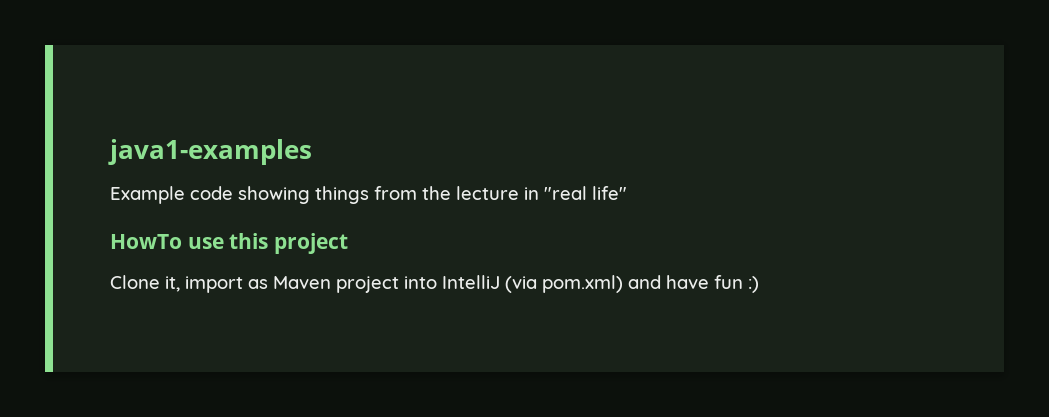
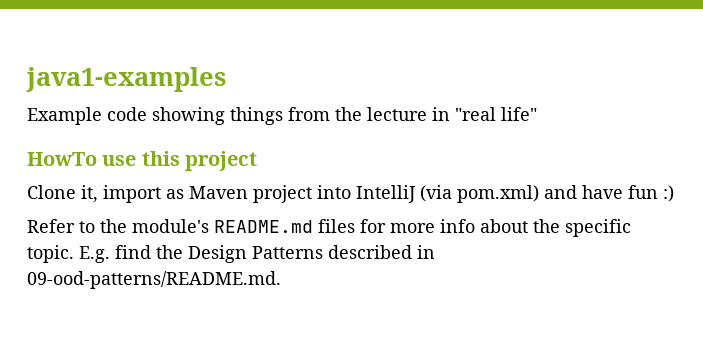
(759, 284) none -> [27,219,631,237] [27,245,435,263] [27,271,281,289] // Refer to the module's README.md files for more info about the specific topic. E.g. find the Design Patterns described in 09-ood-patterns/README.md.

